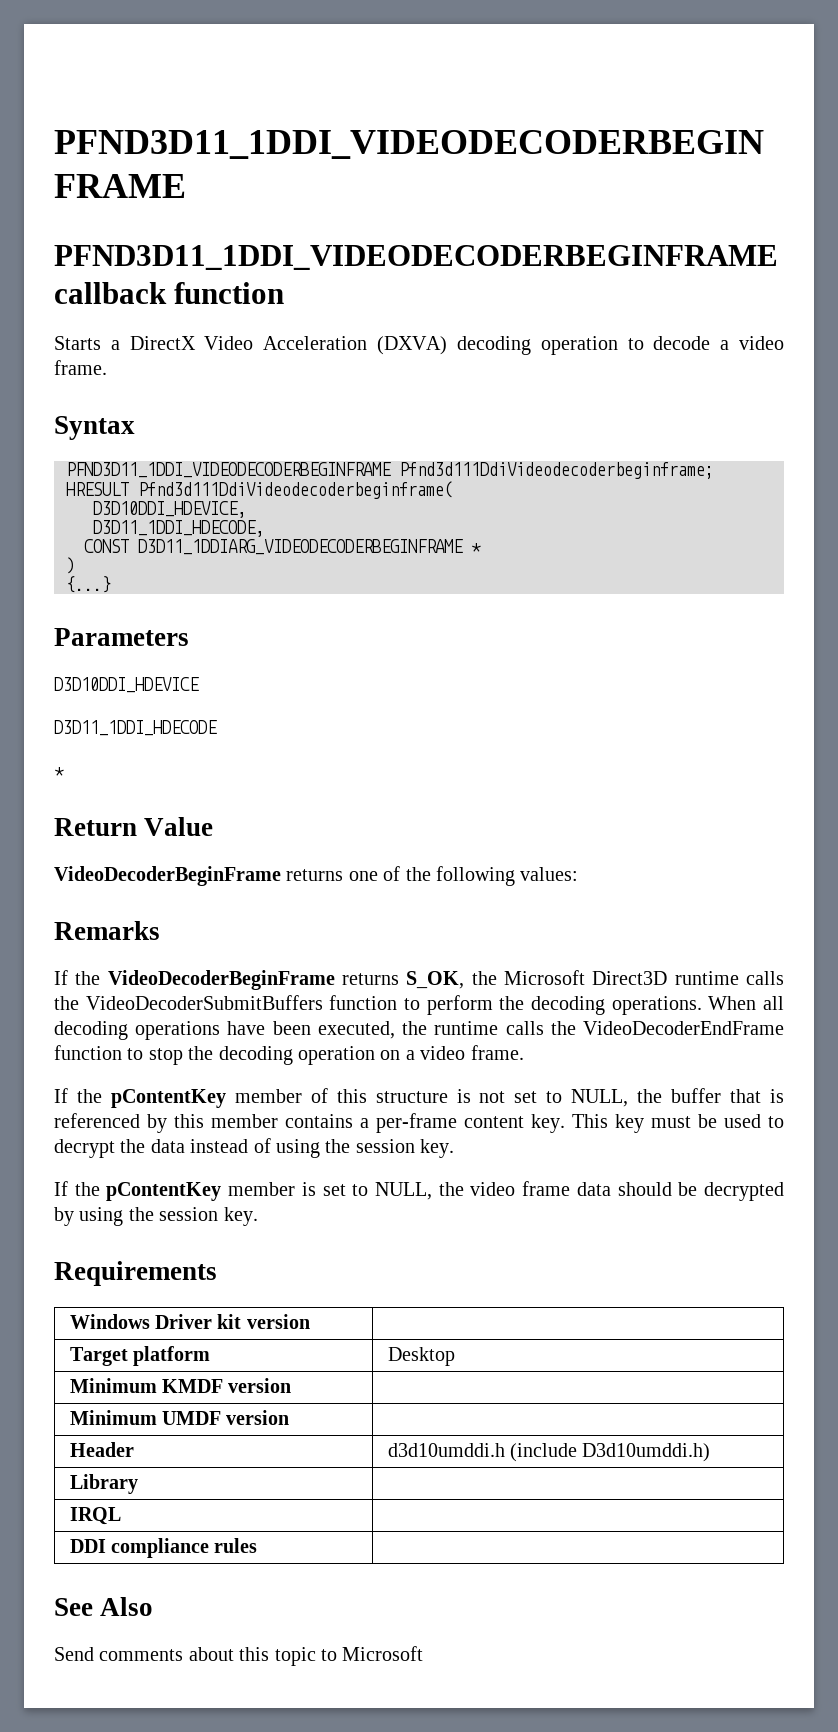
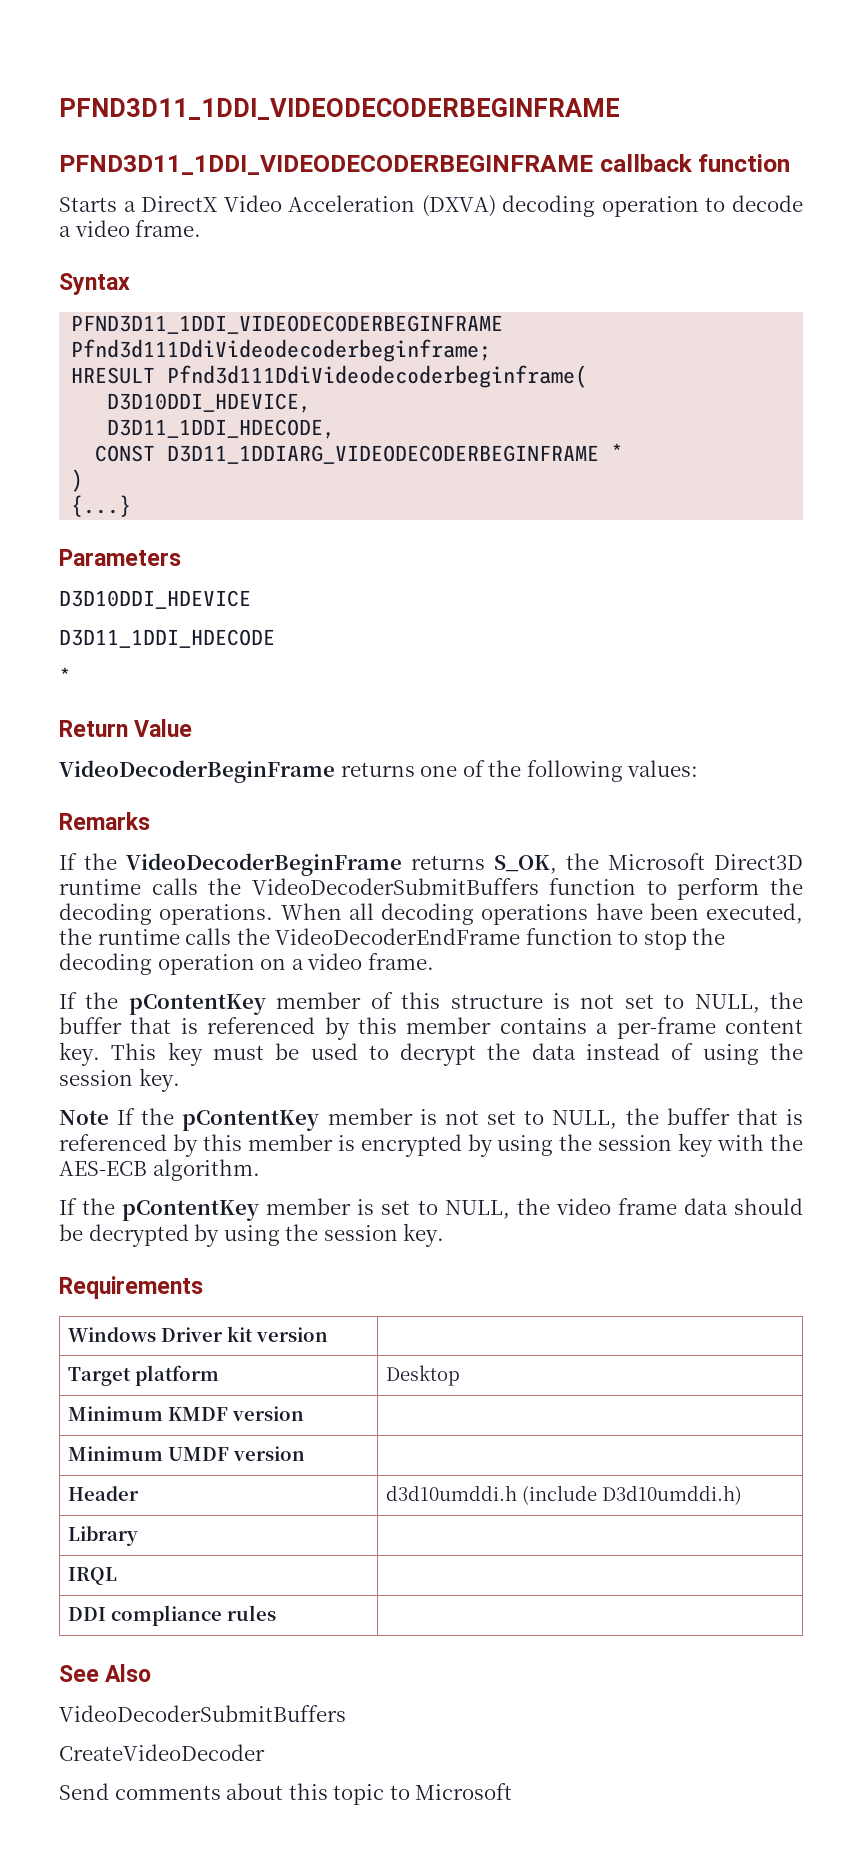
(455, 1148) none -> [59,1108,804,1131] [59,1133,803,1157] [59,1159,260,1181] // Note If the pContentKey member is not set to NULL, the buffer that is referenced by this member is encrypted by using the session key with the AES-ECB algorithm.
(154, 1606) none -> [59,1705,346,1722] [59,1744,265,1761] // VideoDecoderSubmitBuffers // CreateVideoDecoder

